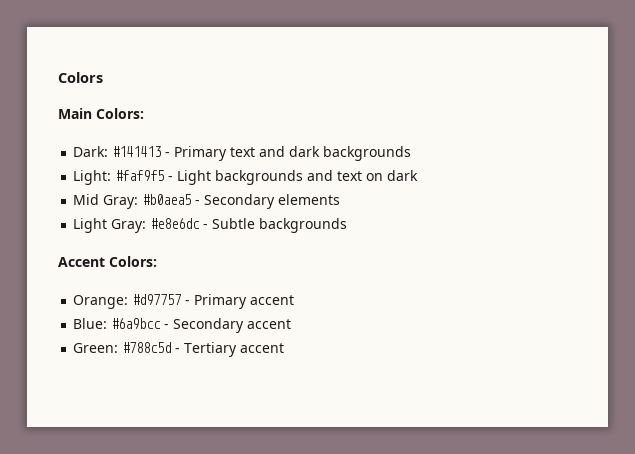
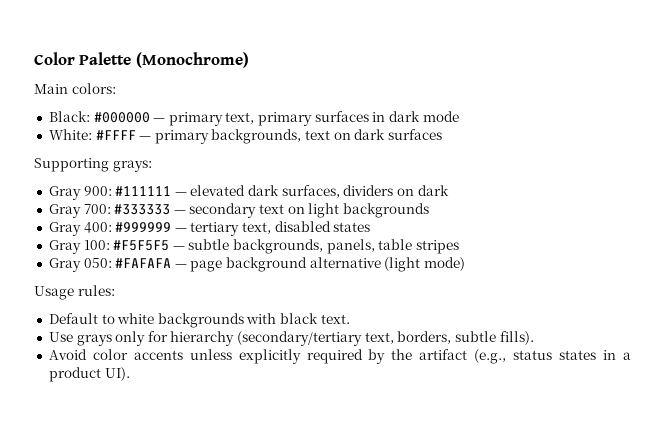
[58,72,103,83] [58,108,144,119] [73,146,412,161] [73,170,419,185] [73,194,341,209] [73,218,348,233] [58,256,157,267] [73,294,295,309] [73,318,292,333] [73,342,285,357] Colors // Main Colors: // Dark: #141413 - Primary text and dark backgrounds // Light: #faf9f5 - Light backgrounds and text on dark // Mid Gray: #b0aea5 - Secondary elements // Light Gray: #e8e6dc - Subtle backgrounds // Accent Colors: // Orange: #d97757 - Primary accent // Blue: #6a9bcc - Secondary accent // Green: #788c5d - Tertiary accent -> [34,52,249,68] [34,83,116,94] [48,111,459,126] [48,129,443,144] [34,158,152,172] [48,185,449,200] [48,203,430,218] [48,221,371,236] [48,239,460,254] [48,257,466,272] [34,285,115,300] [48,313,350,328] [48,331,534,346] [48,349,631,364] [48,367,130,382] Color Palette (Monochrome) // Main colors: // Black: #000000 — primary text, primary surfaces in dark mode // White: #FFFF — primary backgrounds, text on dark surfaces // Supporting grays: // Gray 900: #111111 — elevated dark surfaces, dividers on dark // Gray 700: #333333 — secondary text on light backgrounds // Gray 400: #999999 — tertiary text, disabled states // Gray 100: #F5F5F5 — subtle backgrounds, panels, table stripes // Gray 050: #FAFAFA — page background alternative (light mode) // Usage rules: // Default to white backgrounds with black text. // Use grays only for hierarchy (secondary/tertiary text, borders, subtle fills). // Avoid color accents unless explicitly required by the artifact (e.g., status states in a product UI).

